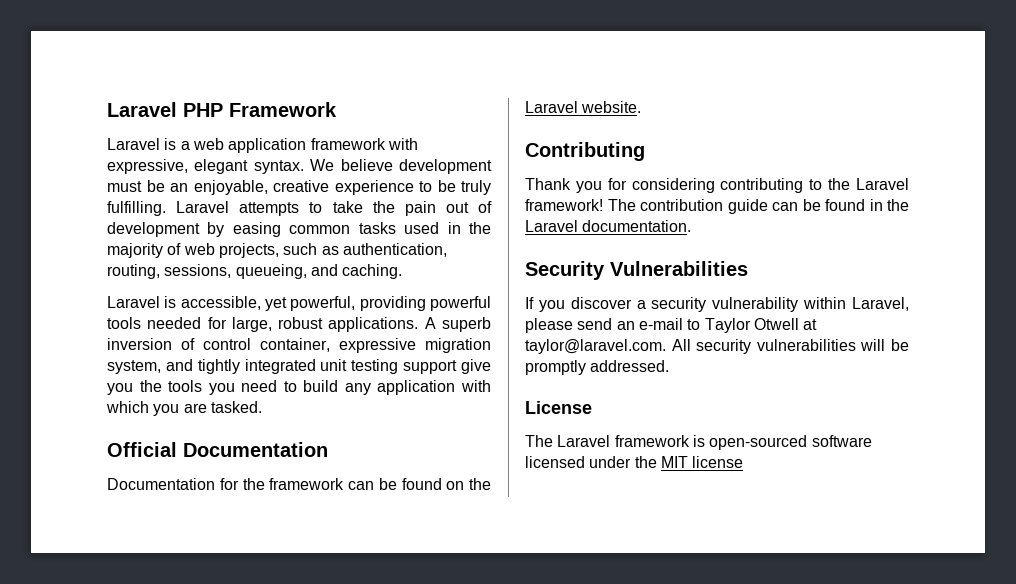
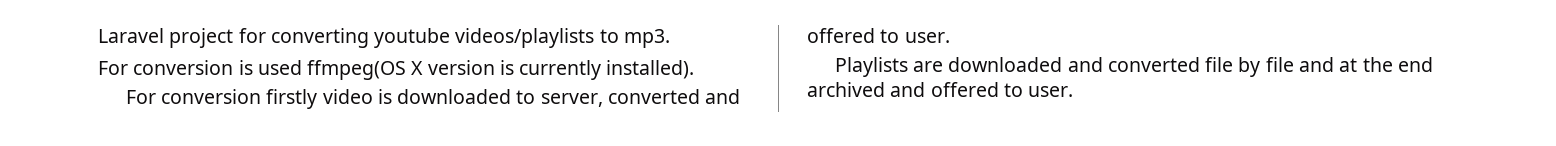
[107,102,337,117] [107,138,418,153] [107,159,492,174] [107,180,491,195] [107,201,492,216] [107,222,491,237] [107,243,447,258] [107,264,403,279] [107,296,492,311] [107,317,491,332] [107,338,491,353] [107,359,491,374] [107,380,491,395] [106,401,262,416] [107,442,328,457] [107,478,491,490] [525,101,642,113] [525,142,645,161] [525,178,909,193] [525,199,909,214] [525,220,692,232] [525,261,748,280] [525,297,909,312] [525,318,818,333] [525,339,909,354] [525,360,670,375] [525,401,592,414] [525,435,872,450] [525,456,744,468] Laravel PHP Framework // Laravel is a web application framework with expressive, elegant syntax. We believe development must be an enjoyable, creative experience to be truly fulfilling. Laravel attempts to take the pain out of development by easing common tasks used in the majority of web projects, such as authentication, routing, sessions, queueing, and caching. // Laravel is accessible, yet powerful, providing powerful tools needed for large, robust applications. A superb inversion of control container, expressive migration system, and tightly integrated unit testing support give you the tools you need to build any application with which you are tasked. // Official Documentation // Documentation for the framework can be found on the Laravel website. // Contributing // Thank you for considering contributing to the Laravel framework! The contribution guide can be found in the Laravel documentation. // Security Vulnerabilities // If you discover a security vulnerability within Laravel, please send an e-mail to Taylor Otwell at taylor@laravel.com. All security vulnerabilities will be promptly addressed. // License // The Laravel framework is open-sourced software licensed under the MIT license -> [98,28,670,48] [98,60,695,80] [125,89,741,109] [807,28,950,43] [834,57,1433,77] [807,82,1074,97] Laravel project for converting youtube videos/playlists to mp3. // For conversion is used ffmpeg(OS X version is currently installed). // For conversion firstly video is downloaded to server, converted and offered to user. // Playlists are downloaded and converted file by file and at the end archived and offered to user.

